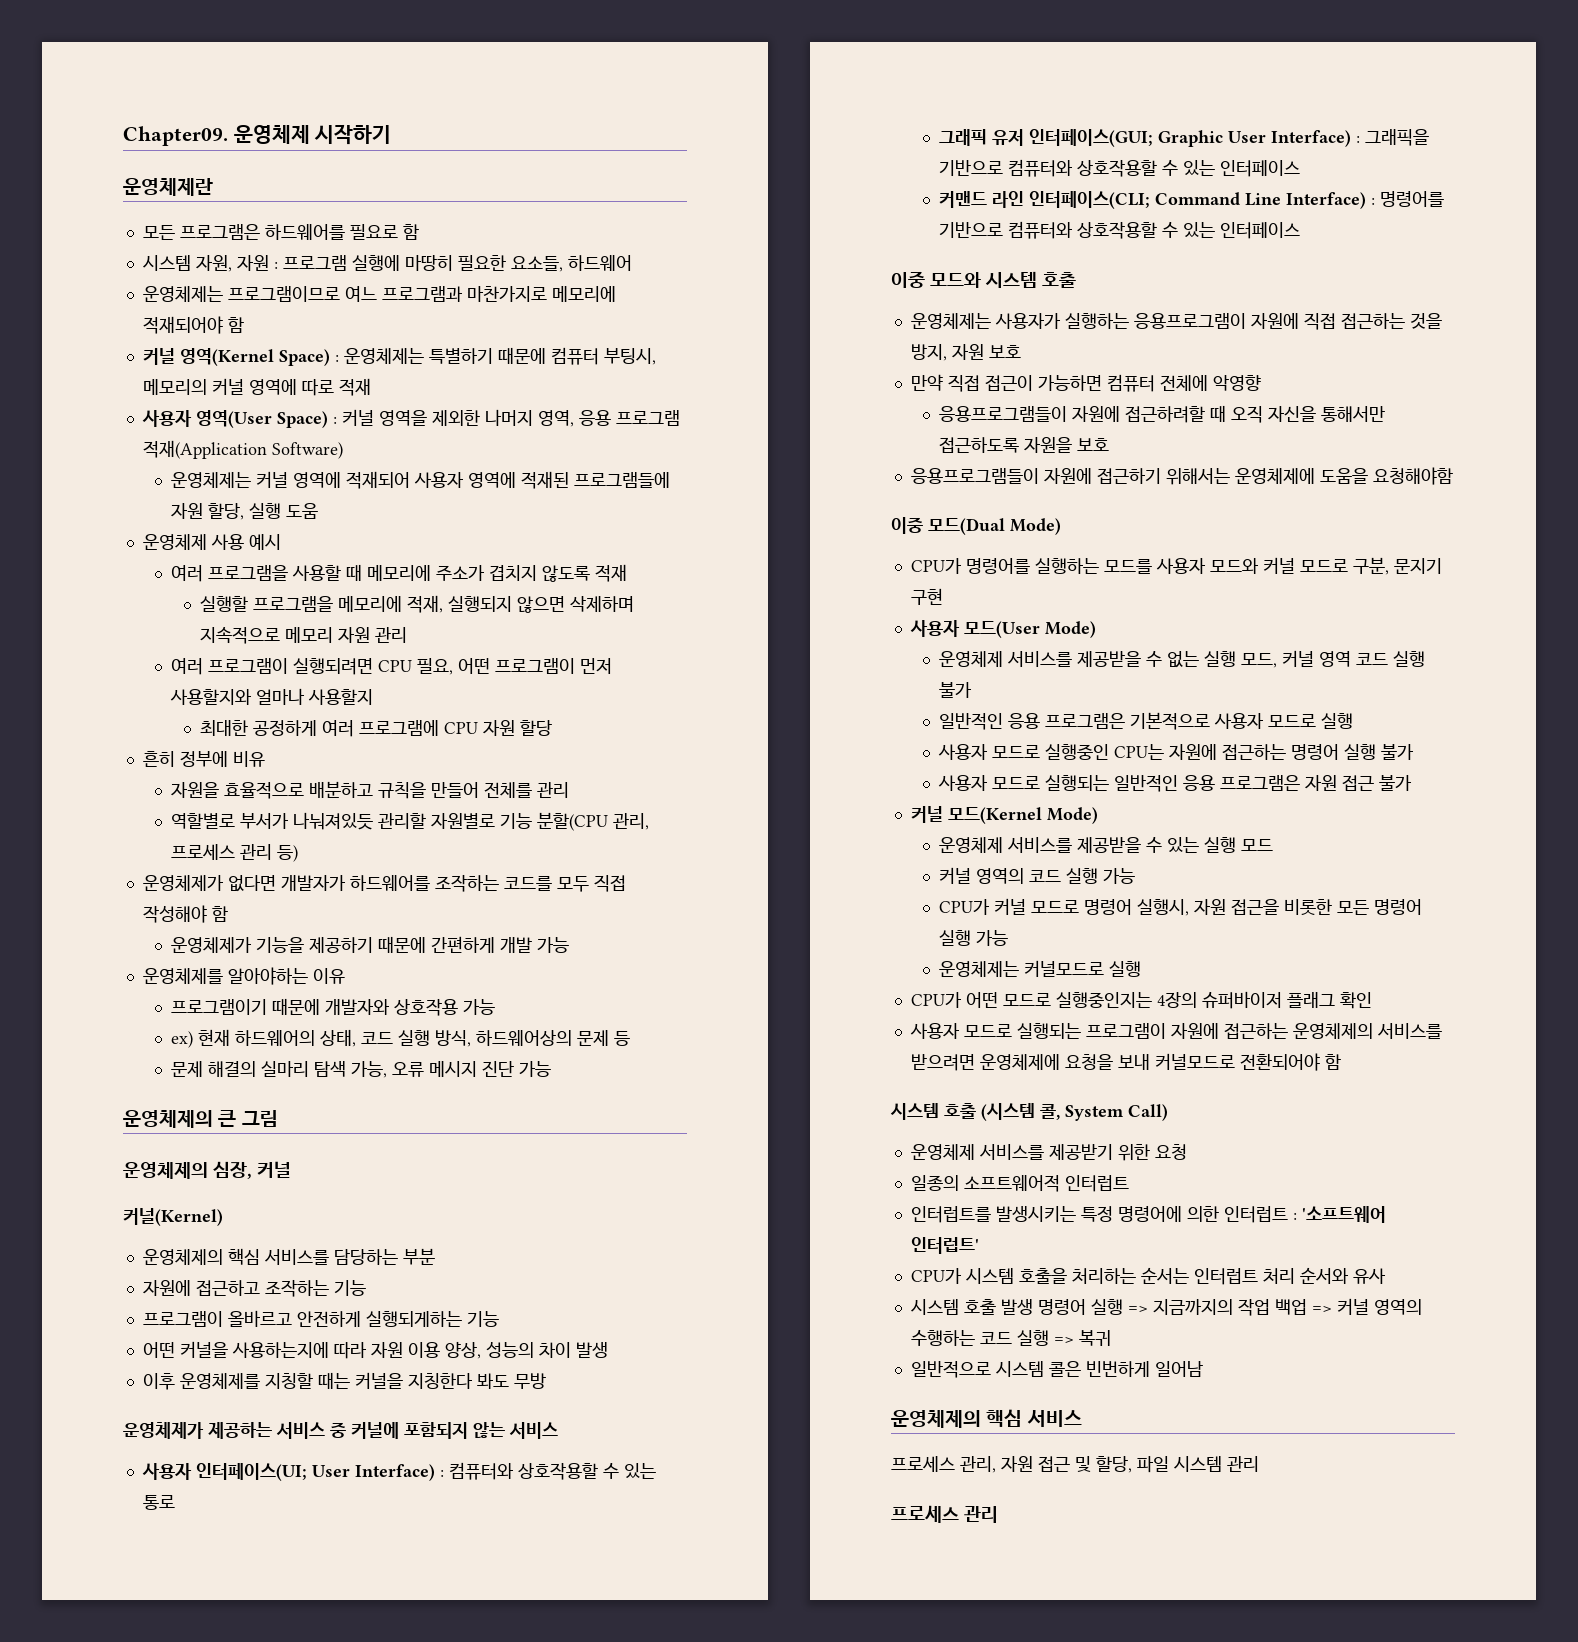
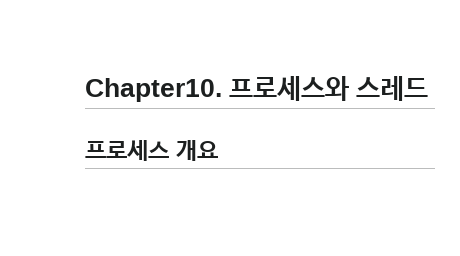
[123,124,392,146] [123,178,213,196] [142,224,419,240] [142,255,632,272] [142,286,616,302] [142,316,244,334] [142,347,656,366] [142,378,371,396] [141,409,680,428] [142,440,343,459] [171,471,671,489] [171,503,319,520] [142,534,281,550] [171,564,628,582] [200,595,635,613] [200,627,408,644] [171,658,613,675] [170,688,374,705] [200,720,553,737] [142,751,265,767] [171,781,570,799] [171,812,650,831] [171,844,299,862] [142,874,626,892] [142,905,228,923] [171,936,570,953] [142,967,345,985] [171,998,496,1016] [171,1029,631,1048] [171,1061,552,1078] [123,1110,278,1128] [123,1161,292,1179] [123,1208,223,1226] [142,1248,435,1265] [142,1279,366,1297] [142,1310,499,1327] [142,1341,608,1359] [142,1372,546,1390] [123,1422,558,1439] [141,1462,656,1481] [142,1495,175,1510] [939,129,1430,147] [939,159,1301,177] [939,191,1445,209] [939,221,1301,239] [891,271,1077,288] [910,313,1442,330] [910,344,1021,361] [910,374,1261,392] [939,405,1386,423] [939,437,1110,453] [910,467,1453,485] [891,517,1061,535] [910,557,1442,575] [910,588,943,605] [909,620,1096,638] [939,650,1426,668] [939,682,973,698] [939,712,1354,730] [938,744,1415,760] [938,775,1413,792] [910,806,1098,824] [939,837,1274,853] [939,867,1136,884] [939,898,1423,916] [939,930,1009,946] [939,960,1142,977] [910,991,1372,1009] [909,1023,1442,1039] [910,1053,1341,1071] [890,1103,1168,1121] [910,1144,1187,1161] [910,1175,1129,1192] [910,1206,1386,1223] [910,1237,979,1254] [910,1267,1386,1285] [910,1298,1422,1316] [910,1330,1111,1346] [910,1361,1203,1378] [891,1409,1082,1428] [891,1456,1259,1473] [891,1505,999,1523] Chapter09. 운영체제 시작하기 // 운영체제란 // 모든 프로그램은 하드웨어를 필요로 함 // 시스템 자원, 자원 : 프로그램 실행에 마땅히 필요한 요소들, 하드웨어 // 운영체제는 프로그램이므로 여느 프로그램과 마찬가지로 메모리에 적재되어야 함 // 커널 영역(Kernel Space) : 운영체제는 특별하기 때문에 컴퓨터 부팅시, 메모리의 커널 영역에 따로 적재 // 사용자 영역(User Space) : 커널 영역을 제외한 나머지 영역, 응용 프로그램 적재(Application Software) // 운영체제는 커널 영역에 적재되어 사용자 영역에 적재된 프로그램들에 자원 할당, 실행 도움 // 운영체제 사용 예시 // 여러 프로그램을 사용할 때 메모리에 주소가 겹치지 않도록 적재 // 실행할 프로그램을 메모리에 적재, 실행되지 않으면 삭제하며 지속적으로 메모리 자원 관리 // 여러 프로그램이 실행되려면 CPU 필요, 어떤 프로그램이 먼저 사용할지와 얼마나 사용할지 // 최대한 공정하게 여러 프로그램에 CPU 자원 할당 // 흔히 정부에 비유 // 자원을 효율적으로 배분하고 규칙을 만들어 전체를 관리 // 역할별로 부서가 나눠져있듯 관리할 자원별로 기능 분할(CPU 관리, 프로세스 관리 등) // 운영체제가 없다면 개발자가 하드웨어를 조작하는 코드를 모두 직접 작성해야 함 // 운영체제가 기능을 제공하기 때문에 간편하게 개발 가능 // 운영체제를 알아야하는 이유 // 프로그램이기 때문에 개발자와 상호작용 가능 // ex) 현재 하드웨어의 상태, 코드 실행 방식, 하드웨어상의 문제 등 // 문제 해결의 실마리 탐색 가능, 오류 메시지 진단 가능 // 운영체제의 큰 그림 // 운영체제의 심장, 커널 // 커널(Kernel) // 운영체제의 핵심 서비스를 담당하는 부분 // 자원에 접근하고 조작하는 기능 // 프로그램이 올바르고 안전하게 실행되게하는 기능 // 어떤 커널을 사용하는지에 따라 자원 이용 양상, 성능의 차이 발생 // 이후 운영체제를 지칭할 때는 커널을 지칭한다 봐도 무방 // 운영체제가 제공하는 서비스 중 커널에 포함되지 않는 서비스 // 사용자 인터페이스(UI; User Interface) : 컴퓨터와 상호작용할 수 있는 통로 // 그래픽 유저 인터페이스(GUI; Graphic User Interface) : 그래픽을 기반으로 컴퓨터와 상호작용할 수 있는 인터페이스 // 커맨드 라인 인터페이스(CLI; Command Line Interface) : 명령어를 기반으로 컴퓨터와 상호작용할 수 있는 인터페이스 // 이중 모드와 시스템 호출 // 운영체제는 사용자가 실행하는 응용프로그램이 자원에 직접 접근하는 것을 방지, 자원 보호 // 만약 직접 접근이 가능하면 컴퓨터 전체에 악영향 // 응용프로그램들이 자원에 접근하려할 때 오직 자신을 통해서만 접근하도록 자원을 보호 // 응용프로그램들이 자원에 접근하기 위해서는 운영체제에 도움을 요청해야함 // 이중 모드(Dual Mode) // CPU가 명령어를 실행하는 모드를 사용자 모드와 커널 모드로 구분, 문지기 구현 // 사용자 모드(User Mode) // 운영체제 서비스를 제공받을 수 없는 실행 모드, 커널 영역 코드 실행 불가 // 일반적인 응용 프로그램은 기본적으로 사용자 모드로 실행 // 사용자 모드로 실행중인 CPU는 자원에 접근하는 명령어 실행 불가 // 사용자 모드로 실행되는 일반적인 응용 프로그램은 자원 접근 불가 // 커널 모드(Kernel Mode) // 운영체제 서비스를 제공받을 수 있는 실행 모드 // 커널 영역의 코드 실행 가능 // CPU가 커널 모드로 명령어 실행시, 자원 접근을 비롯한 모든 명령어 실행 가능 // 운영체제는 커널모드로 실행 // CPU가 어떤 모드로 실행중인지는 4장의 슈퍼바이저 플래그 확인 // 사용자 모드로 실행되는 프로그램이 자원에 접근하는 운영체제의 서비스를 받으려면 운영체제에 요청을 보내 커널모드로 전환되어야 함 // 시스템 호출 (시스템 콜, System Call) // 운영체제 서비스를 제공받기 위한 요청 // 일종의 소프트웨어적 인터럽트 // 인터럽트를 발생시키는 특정 명령어에 의한 인터럽트 : '소프트웨어 인터럽트' // CPU가 시스템 호출을 처리하는 순서는 인터럽트 처리 순서와 유사 // 시스템 호출 발생 명령어 실행 => 지금까지의 작업 백업 => 커널 영역의 수행하는 코드 실행 => 복귀 // 일반적으로 시스템 콜은 빈번하게 일어남 // 운영체제의 핵심 서비스 // 프로세스 관리, 자원 접근 및 할당, 파일 시스템 관리 // 프로세스 관리 -> [85,76,429,102] [85,140,218,161] Chapter10. 프로세스와 스레드 // 프로세스 개요

